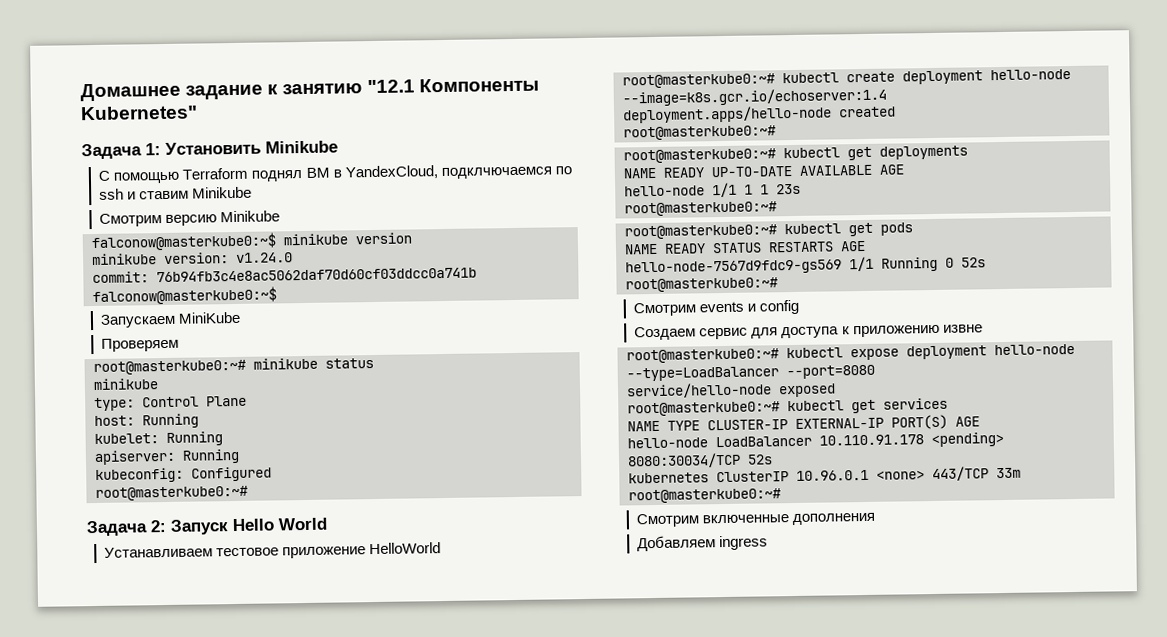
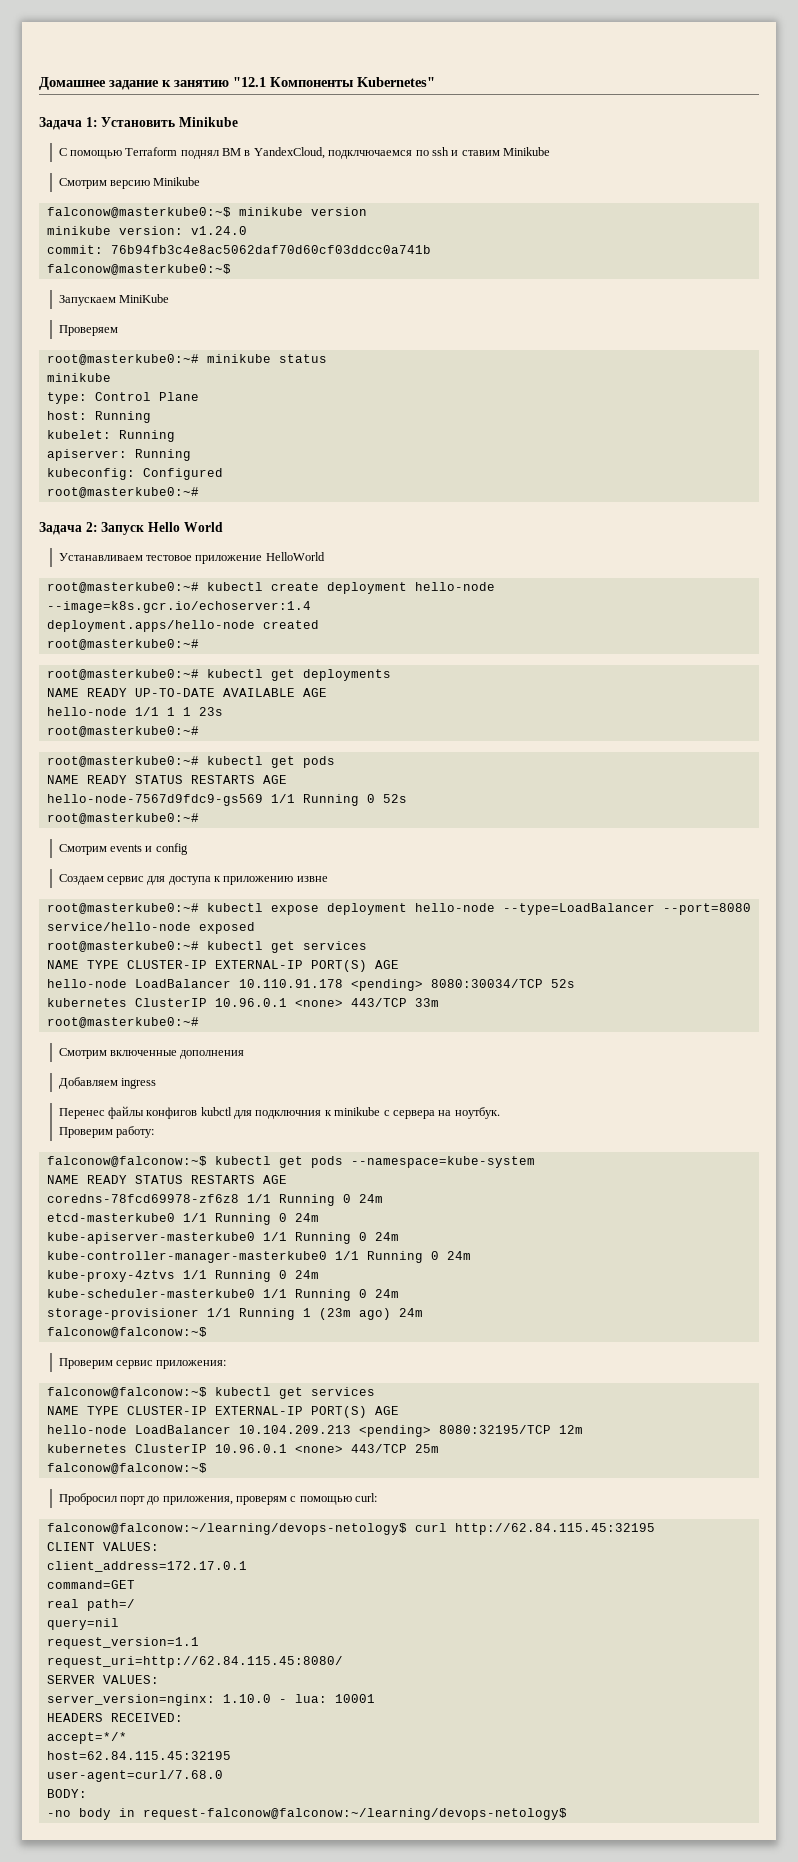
(769, 543) none -> [58,1106,500,1119] [58,1126,154,1138] [46,1156,535,1168] [46,1175,287,1184] [46,1194,383,1206] [46,1213,319,1225] [46,1232,399,1244] [46,1251,471,1263] [46,1270,319,1282] [46,1289,399,1301] [46,1308,423,1320] [46,1327,207,1338] [58,1358,227,1369] [46,1387,375,1399] [46,1406,399,1418] [46,1425,583,1437] [46,1444,439,1453] [46,1463,207,1474] [58,1493,378,1505] [46,1523,655,1535] [46,1542,159,1551] [46,1561,247,1572] [46,1580,135,1589] [46,1599,135,1611] [46,1618,119,1630] [46,1637,199,1649] [46,1656,343,1668] [46,1675,159,1684] [46,1694,375,1706] [46,1713,183,1722] [46,1732,127,1744] [46,1751,231,1760] [46,1770,223,1782] [46,1789,87,1798] [46,1808,567,1820] // Перенес файлы конфигов kubctl для подключния к minikube с сервера на ноутбук. // Проверим работу: // falconow@falconow:~$ kubectl get pods --namespace=kube-system // NAME READY STATUS RESTARTS AGE // coredns-78fcd69978-zf6z8 1/1 Running 0 24m // etcd-masterkube0 1/1 Running 0 24m // kube-apiserver-masterkube0 1/1 Running 0 24m // kube-controller-manager-masterkube0 1/1 Running 0 24m // kube-proxy-4ztvs 1/1 Running 0 24m // kube-scheduler-masterkube0 1/1 Running 0 24m // storage-provisioner 1/1 Running 1 (23m ago) 24m // falconow@falconow:~$ // Проверим сервис приложения: // falconow@falconow:~$ kubectl get services // NAME TYPE CLUSTER-IP EXTERNAL-IP PORT(S) AGE // hello-node LoadBalancer 10.104.209.213 <pending> 8080:32195/TCP 12m // kubernetes ClusterIP 10.96.0.1 <none> 443/TCP 25m // falconow@falconow:~$ // Пробросил порт до приложения, проверям с помощью curl: // falconow@falconow:~/learning/devops-netology$ curl http://62.84.115.45:32195 // CLIENT VALUES: // client_address=172.17.0.1 // command=GET // real path=/ // query=nil // request_version=1.1 // request_uri=http://62.84.115.45:8080/ // SERVER VALUES: // server_version=nginx: 1.10.0 - lua: 10001 // HEADERS RECEIVED: // accept=*/* // host=62.84.115.45:32195 // user-agent=curl/7.68.0 // BODY: // -no body in request-falconow@falconow:~/learning/devops-netology$

